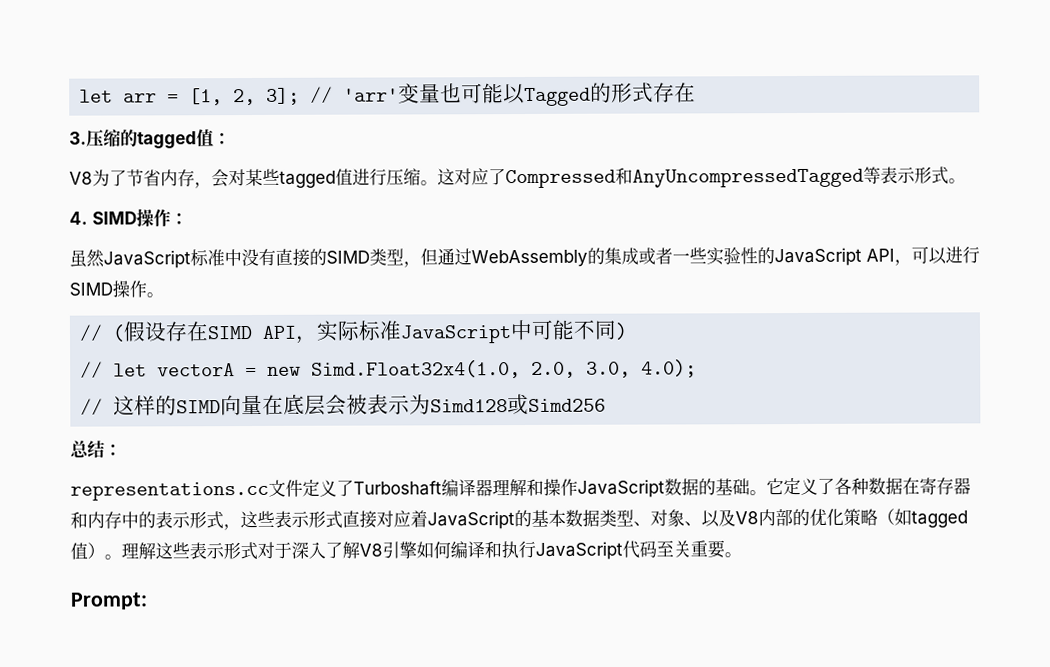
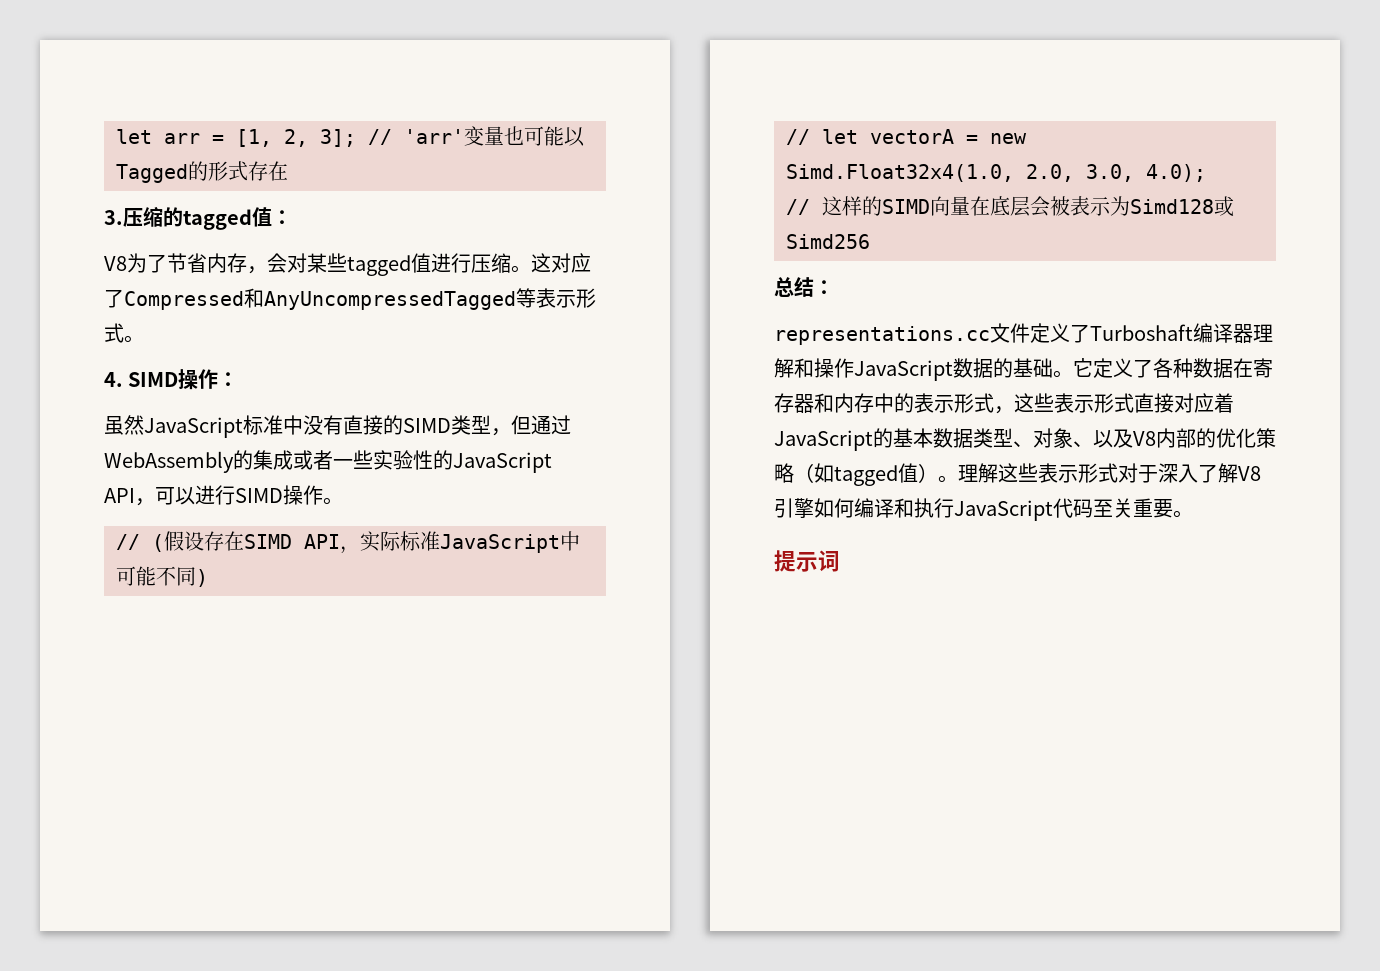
[70,592,148,610] Prompt: -> [774,550,840,572] 提示词

